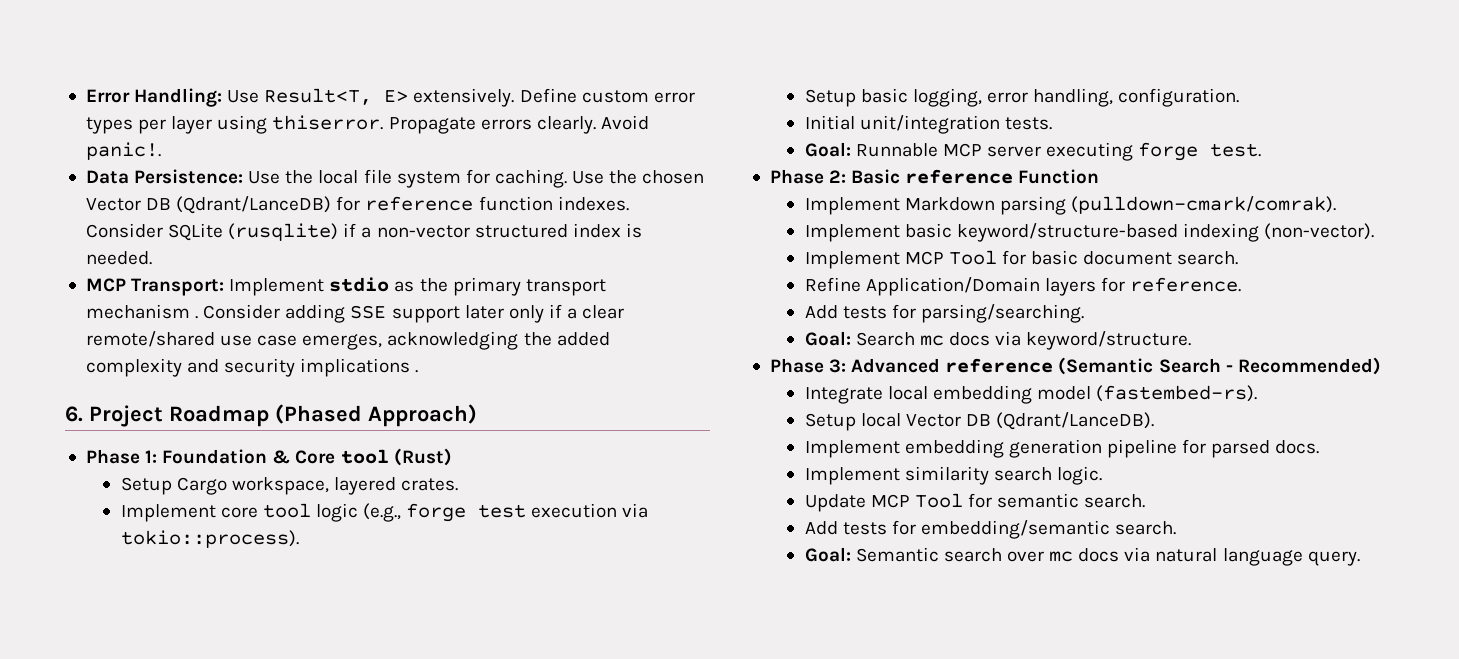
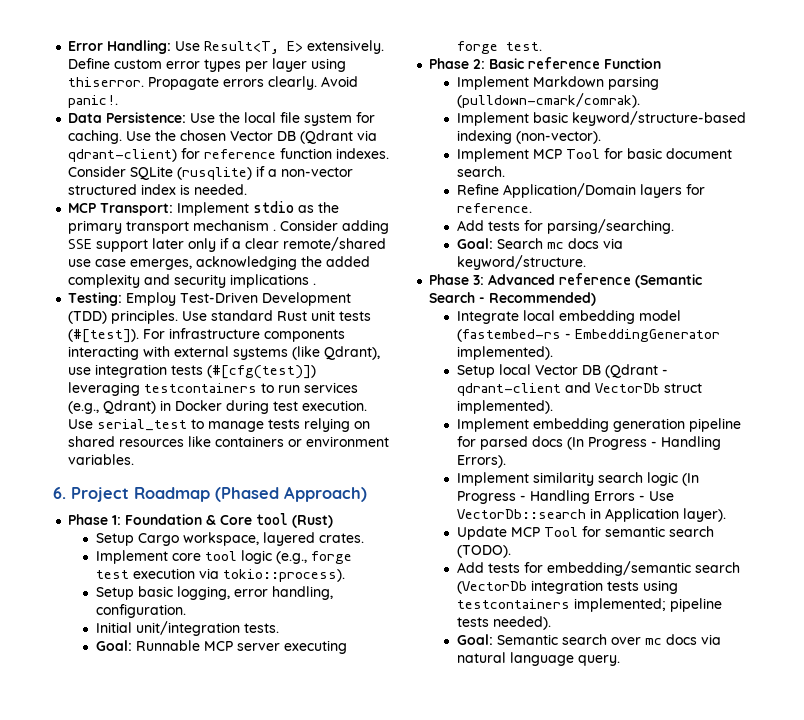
[176,196,332,214] (Qdrant/LanceDB) -> [300,130,378,144] [68,149,178,162] (Qdrant via qdrant-client)
(419, 371) none -> [68,292,352,306] [68,310,372,324] [68,328,346,343] [68,346,381,360] [68,364,317,379] [68,382,359,396] [68,400,368,414] [68,418,371,432] [68,436,390,447] [68,454,135,465] // Testing: Employ Test-Driven Development (TDD) principles. Use standard Rust unit tests (#[test]). For infrastructure components interacting with external systems (like Qdrant), use integration tests (#[cfg(test)]) leveraging testcontainers to run services (e.g., Qdrant) in Docker during test execution. Use serial_test to manage tests relying on shared resources like containers or environment variables.
[1096,385,1258,402] (fastembed-rs). -> [456,329,720,342] [456,346,553,360] (fastembed-rs - EmbeddingGenerator implemented).
[996,412,1155,430] (Qdrant/LanceDB). -> [604,364,668,378] [456,382,702,396] [456,400,553,414] (Qdrant - qdrant-client and VectorDb struct implemented).
[1275,440,1320,454] [804,466,1102,485] docs. // Implement similarity search logic. -> [531,436,721,450] [456,455,506,468] [456,472,699,486] [456,490,674,504] [456,508,726,522] docs (In Progress - Handling Errors). // Implement similarity search logic (In Progress - Handling Errors - Use VectorDb::search in Application layer).
[1084,494,1146,508] search. -> [668,526,714,537] [456,545,511,558] search (TODO).
[1115,521,1177,535] search. -> [694,562,740,573] [456,580,678,594] [456,598,722,612] [456,616,551,630] search (VectorDb integration tests using testcontainers implemented; pipeline tests needed).

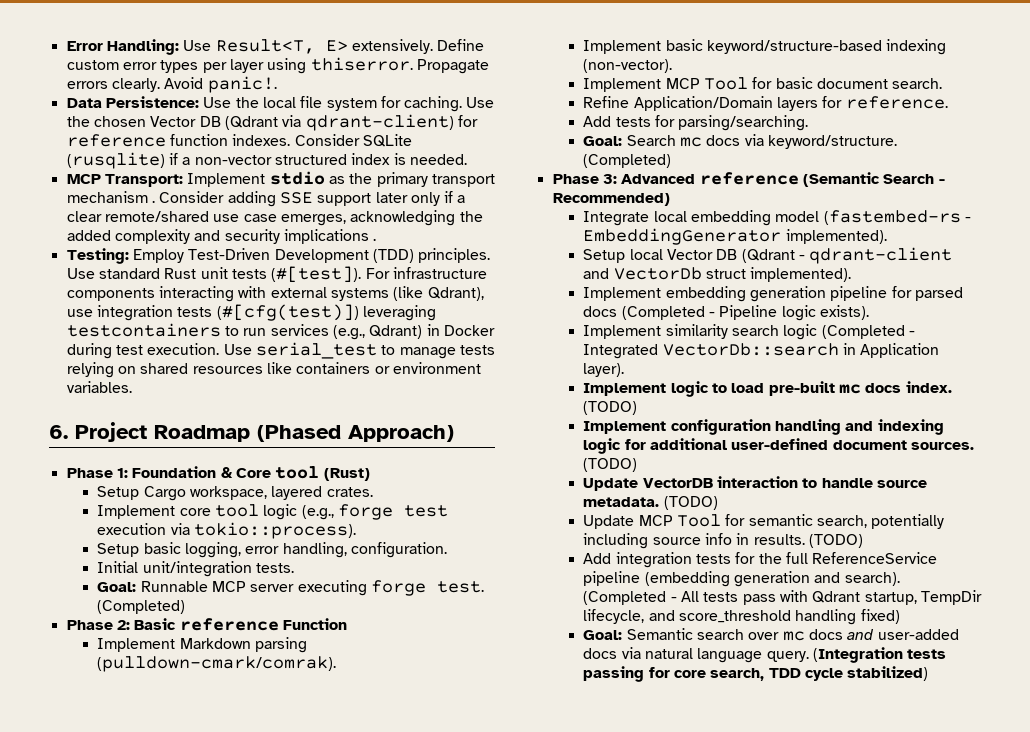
(542, 46) none -> [97,600,186,614] (Completed)
(586, 262) none -> [583,154,672,168] (Completed)
[566,436,721,450] [456,455,506,468] (In Progress - Handling Errors). -> [621,305,869,321] (Completed - Pipeline logic exists).
[681,473,699,486] [456,490,674,504] [456,508,726,522] (In Progress - Handling Errors - Use VectorDb::search in Application layer). -> [821,325,915,339] [583,343,940,359] [583,363,625,377] [583,381,952,397] [583,401,638,415] [583,419,944,435] [583,438,974,454] [583,458,638,472] [583,476,927,491] [583,496,718,510] (Completed - Integrated VectorDb::search in Application layer). // Implement logic to load pre-built mc docs index. (TODO) // Implement configuration handling and indexing logic for additional user-defined document sources. (TODO) // Update VectorDB interaction to handle source metadata. (TODO)
[668,526,714,537] [456,545,511,558] [456,561,740,576] [456,580,678,594] [456,598,722,612] [456,616,551,630] search (TODO). // Add tests for embedding/semantic search (VectorDb integration tests using testcontainers implemented; pipeline tests needed). -> [816,514,945,529] [583,533,863,549] [583,552,938,568] [583,571,900,587] [583,590,982,605] [583,609,900,625] search, potentially including source info in results. (TODO) // Add integration tests for the full ReferenceService pipeline (embedding generation and search). (Completed - All tests pass with Qdrant startup, TempDir lifecycle, and score_threshold handling fixed)
(697, 639) none -> [847,629,959,640] [583,648,618,659] and user-added docs
(620, 660) none -> [812,647,947,663] [583,666,929,682] (Integration tests passing for core search, TDD cycle stabilized)

